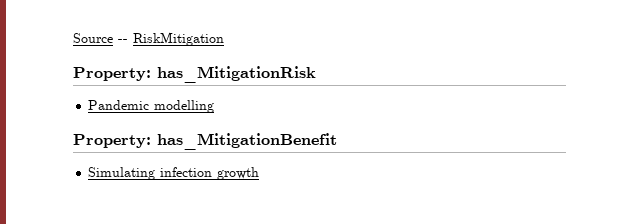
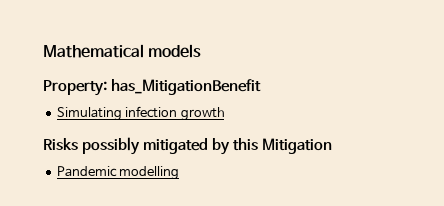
[73,32,224,46] [73,66,316,83] [88,100,215,113] Source -- RiskMitigation // Property: has_MitigationRisk // Pandemic modelling -> [43,44,202,58] Mathematical models
(260, 173) none -> [43,137,332,155] [56,166,180,180] // Risks possibly mitigated by this Mitigation // Pandemic modelling

